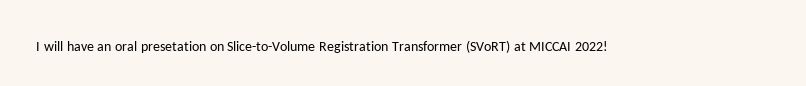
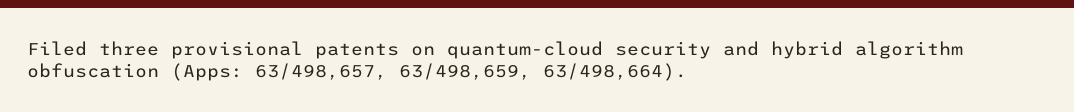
[36,40,609,53] I will have an oral presetation on Slice-to-Volume Registration Transformer (SVoRT) at MICCAI 2022! -> [27,41,963,59] [27,63,687,81] Filed three provisional patents on quantum-cloud security and hybrid algorithm obfuscation (Apps: 63/498,657, 63/498,659, 63/498,664).

